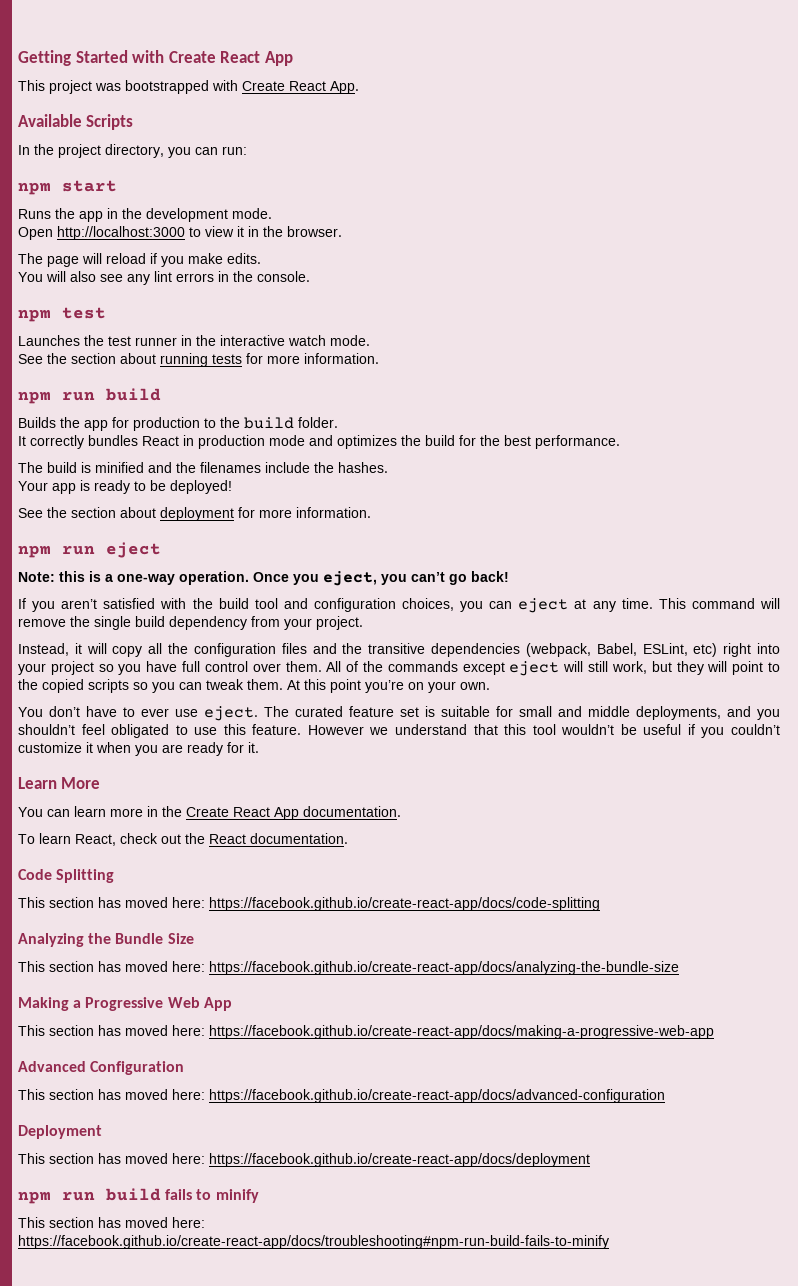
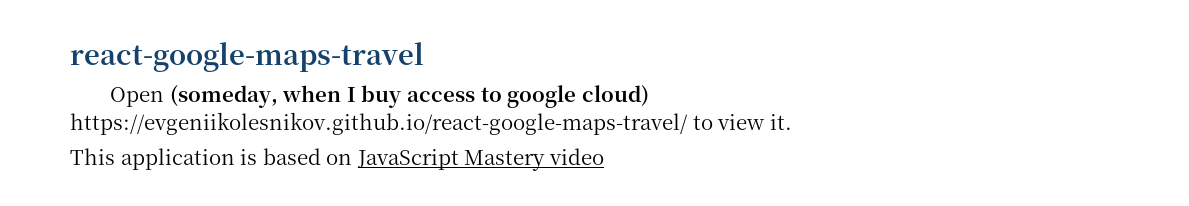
[18,50,293,66] [18,80,359,94] [18,114,134,130] [18,144,247,158] [18,180,117,195] [18,208,272,222] [18,226,342,240] [18,253,261,267] [18,271,310,285] [18,307,106,322] [18,335,370,346] [18,353,379,367] [18,388,161,404] [18,417,338,431] [18,435,620,449] [18,462,388,473] [18,480,232,494] [18,507,371,521] [18,542,161,558] [18,571,509,586] [18,598,780,613] [18,616,363,630] [18,643,781,657] [18,661,781,676] [18,679,490,693] [18,706,780,721] [18,724,780,738] [18,742,259,756] [18,777,101,789] [18,806,401,820] [18,833,348,846] [18,869,115,883] [18,897,600,911] [18,933,194,947] [18,961,679,975] [18,997,232,1011] [18,1025,714,1039] [18,1061,185,1075] [18,1089,665,1103] [18,1125,102,1139] [18,1153,590,1167] [18,1188,259,1204] [18,1217,205,1228] [18,1235,609,1249] Getting Started with Create React App // This project was bootstrapped with Create React App. // Available Scripts // In the project directory, you can run: // npm start // Runs the app in the development mode. // Open http://localhost:3000 to view it in the browser. // The page will reload if you make edits. // You will also see any lint errors in the console. // npm test // Launches the test runner in the interactive watch mode. // See the section about running tests for more information. // npm run build // Builds the app for production to the build folder. // It correctly bundles React in production mode and optimizes the build for the best performance. // The build is minified and the filenames include the hashes. // Your app is ready to be deployed! // See the section about deployment for more information. // npm run eject // Note: this is a one-way operation. Once you eject, you can’t go back! // If you aren’t satisfied with the build tool and configuration choices, you can eject at any time. This command will remove the single build dependency from your project. // Instead, it will copy all the configuration files and the transitive dependencies (webpack, Babel, ESLint, etc) right into your project so you have full control over them. All of the commands except eject will still work, but they will point to the copied scripts so you can tweak them. At this point you’re on your own. // You don’t have to ever use eject. The curated feature set is suitable for small and middle deployments, and you shouldn’t feel obligated to use this feature. However we understand that this tool wouldn’t be useful if you couldn’t customize it when you are ready for it. // Learn More // You can learn more in the Create React App documentation. // To learn React, check out the React documentation. // Code Splitting // This section has moved here: https://facebook.github.io/create-react-app/docs/code-splitting // Analyzing the Bundle Size // This section has moved here: https://facebook.github.io/create-react-app/docs/analyzing-the-bundle-size // Making a Progressive Web App // This section has moved here: https://facebook.github.io/create-react-app/docs/making-a-progressive-web-app // Advanced Configuration // This section has moved here: https://facebook.github.io/create-react-app/docs/advanced-configuration // Deployment // This section has moved here: https://facebook.github.io/create-react-app/docs/deployment // npm run build fails to minify // This section has moved here: https://facebook.github.io/create-react-app/docs/troubleshooting#npm-run-build-fails-to-minify -> [70,42,424,72] [110,85,649,108] [70,112,792,135] [70,148,604,171] react-google-maps-travel // Open (someday, when I buy access to google cloud) https://evgeniikolesnikov.github.io/react-google-maps-travel/ to view it. // This application is based on JavaScript Mastery video

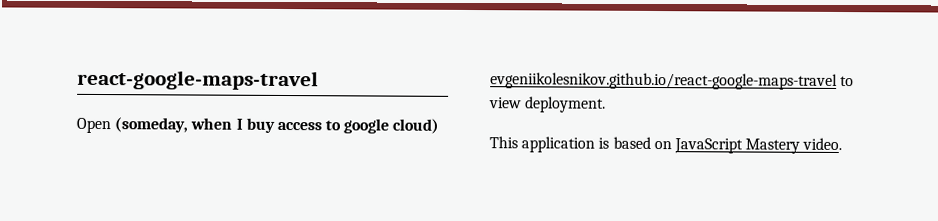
[70,112,688,135] https://evgeniikolesnikov.github.io/react-google-maps-travel/ -> [490,72,838,90] evgeniikolesnikov.github.io/react-google-maps-travel
[769,114,792,130] it. -> [524,96,607,113] deployment.
[548,148,604,165] video -> [802,137,843,151] video.

